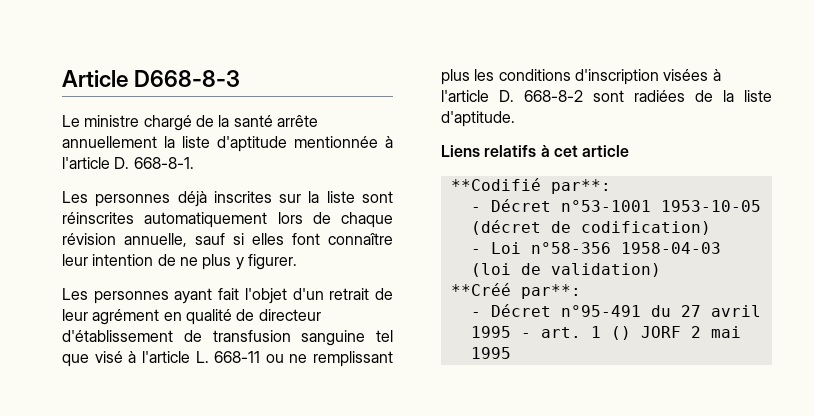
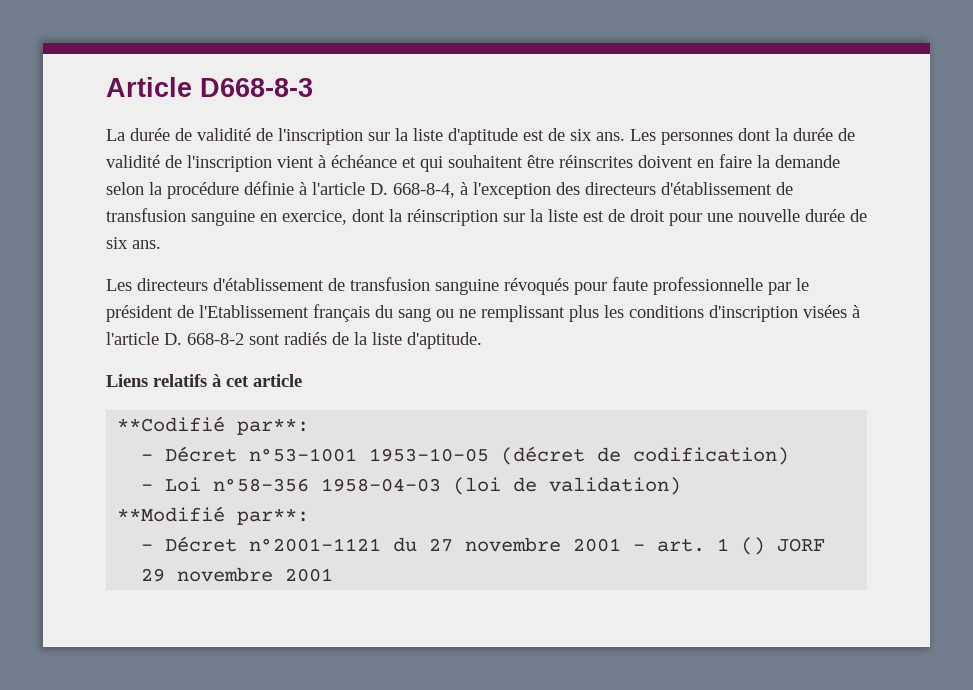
[62,115,318,131] [62,136,393,152] [62,157,194,169] [62,191,393,207] [62,212,393,228] [62,233,393,247] [62,254,297,270] [62,288,394,304] [62,309,321,325] [62,330,393,346] [62,351,261,367] Le ministre chargé de la santé arrête annuellement la liste d'aptitude mentionnée à l'article D. 668-8-1. // Les personnes déjà inscrites sur la liste sont réinscrites automatiquement lors de chaque révision annuelle, sauf si elles font connaître leur intention de ne plus y figurer. // Les personnes ayant fait l'objet d'un retrait de leur agrément en qualité de directeur d'établissement de transfusion sanguine tel que visé à l'article L. 668-11 -> [106,128,855,145] [106,154,840,172] [106,181,793,199] [106,208,867,226] [106,237,161,249] [106,277,809,295] [106,304,431,322] La durée de validité de l'inscription sur la liste d'aptitude est de six ans. Les personnes dont la durée de validité de l'inscription vient à échéance et qui souhaitent être réinscrites doivent en faire la demande selon la procédure définie à l'article D. 668-8-4, à l'exception des directeurs d'établissement de transfusion sanguine en exercice, dont la réinscription sur la liste est de droit pour une nouvelle durée de six ans. // Les directeurs d'établissement de transfusion sanguine révoqués pour faute professionnelle par le président de l'Etablissement français du sang
[634,90,685,102] radiées -> [284,332,327,345] radiés
[450,283,581,299] [470,304,641,317] **Créé par**: // - Décret n°95-491 -> [117,506,310,525] [141,536,382,552] **Modifié par**: // - Décret n°2001-1121
[710,305,761,317] [470,326,511,338] avril 1995 -> [465,537,622,552] novembre 2001
[690,326,741,338] [470,347,511,359] 2 mai 1995 -> [141,567,334,582] 29 novembre 2001

